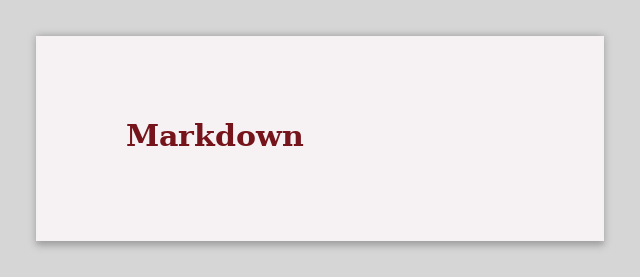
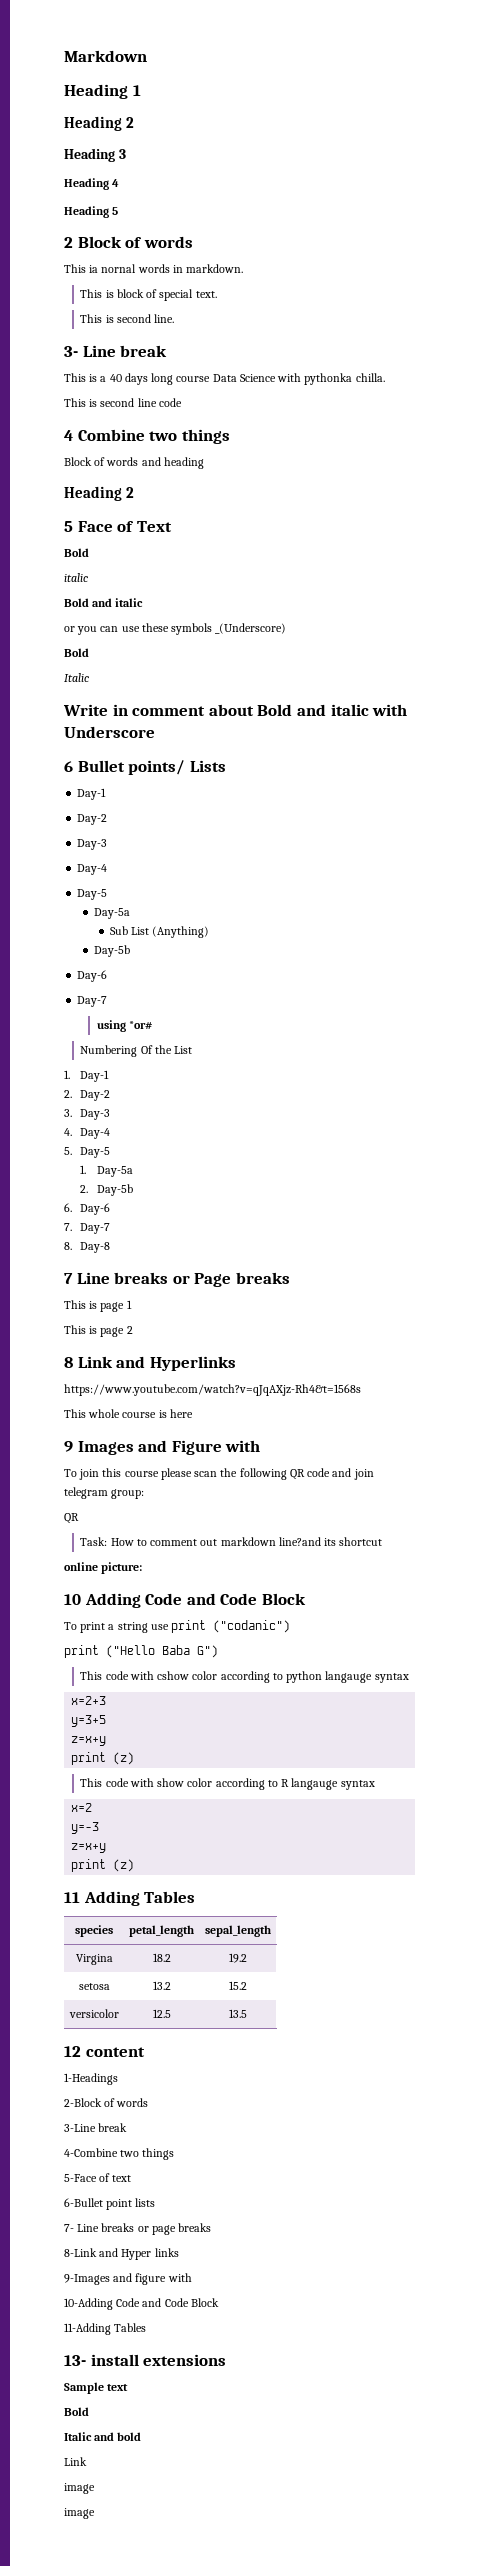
(304, 134) none -> [64,84,141,99] [64,116,135,131] [64,148,126,162] [64,178,120,190] [64,206,119,218] [64,236,193,248] [64,264,244,273] [80,289,217,301] [80,314,175,323] [64,345,168,357] [64,373,385,385] [64,398,182,407] [64,429,230,444] [64,457,204,469] [64,486,135,501] [64,521,172,532] [64,548,89,557] [64,573,88,582] [64,598,144,607] [64,623,287,635] [64,648,89,657] [64,673,89,682] [63,704,408,716] [64,726,155,738] [64,760,226,775] [77,788,107,800] [77,814,108,825] [77,839,108,850] [77,864,108,875] [77,889,108,900] [93,908,130,919] [109,926,210,938] [93,945,130,957] [77,970,108,982] [77,996,108,1007] [96,1020,153,1032] [80,1045,193,1057] [64,1070,110,1082] [64,1090,111,1101] [64,1109,111,1120] [64,1128,111,1139] [64,1147,111,1158] [80,1165,133,1177] [80,1184,133,1196] [64,1203,111,1215] [64,1223,111,1234] [64,1242,111,1253] [64,1272,290,1287] [64,1300,132,1312] [64,1325,133,1337] [64,1356,236,1371] [64,1384,361,1396] [64,1409,193,1418] [64,1440,261,1455] [64,1468,374,1480] [64,1487,145,1499] [64,1513,79,1524] [80,1537,383,1546] [64,1562,143,1574] [64,1593,306,1608] [64,1620,291,1633] [64,1645,218,1658] [80,1671,409,1683] [71,1696,107,1705] [71,1715,107,1727] [71,1736,107,1746] [71,1752,135,1765] [80,1778,375,1790] [71,1803,93,1812] [71,1822,100,1834] [71,1843,107,1853] [71,1859,135,1872] [64,1891,196,1906] [75,1925,113,1937] [129,1925,194,1937] [205,1925,271,1937] [75,1954,113,1965] [152,1953,171,1962] [229,1953,247,1963] [78,1983,110,1990] [152,1981,171,1990] [229,1981,247,1990] [68,2009,119,2018] [152,2009,171,2018] [229,2009,247,2018] [64,2046,145,2057] [64,2073,118,2085] [64,2098,149,2107] [64,2123,128,2132] [64,2148,175,2160] [64,2173,132,2182] [64,2198,156,2210] [64,2223,212,2235] [64,2248,179,2260] [64,2273,192,2285] [64,2298,219,2310] [64,2323,147,2335] [64,2354,227,2366] [64,2382,129,2394] [64,2407,89,2416] [64,2432,142,2441] [64,2457,87,2466] [64,2483,95,2494] [64,2508,95,2519] // Heading 1 // Heading 2 // Heading 3 // Heading 4 // Heading 5 // 2 Block of words // This ia nornal words in markdown. // This is block of special text. // This is second line. // 3- Line break // This is a 40 days long course Data Science with pythonka chilla. // This is second line code // 4 Combine two things // Block of words and heading // Heading 2 // 5 Face of Text // Bold // italic // Bold and italic // or you can use these symbols _(Underscore) // Bold // Italic // Write in comment about Bold and italic with Underscore // 6 Bullet points/ Lists // Day-1 // Day-2 // Day-3 // Day-4 // Day-5 // Day-5a // Sub List (Anything) // Day-5b // Day-6 // Day-7 // using *or# // Numbering Of the List // 1. Day-1 // 2. Day-2 // 3. Day-3 // 4. Day-4 // 5. Day-5 // 1. Day-5a // 2. Day-5b // 6. Day-6 // 7. Day-7 // 8. Day-8 // 7 Line breaks or Page breaks // This is page 1 // This is page 2 // 8 Link and Hyperlinks // https://www.youtube.com/watch?v=qJqAXjz-Rh4&t=1568s // This whole course is here // 9 Images and Figure with // To join this course please scan the following QR code and join telegram group: // QR // Task: How to comment out markdown line?and its shortcut // online picture: // 10 Adding Code and Code Block // To print a string use print ("codanic") // print ("Hello Baba G") // This code with cshow color according to python langauge syntax // x=2+3 // y=3+5 // z=x+y // print (z) // This code with show color according to R langauge syntax // x=2 // y=-3 // z=x+y // print (z) // 11 Adding Tables // species | petal_length | sepal_length // Virgina | 18.2 | 19.2 // setosa | 13.2 | 15.2 // versicolor | 12.5 | 13.5 // 12 content // 1-Headings // 2-Block of words // 3-Line break // 4-Combine two things // 5-Face of text // 6-Bullet point lists // 7- Line breaks or page breaks // 8-Link and Hyper links // 9-Images and figure with // 10-Adding Code and Code Block // 11-Adding Tables // 13- install extensions // Sample text // Bold // Italic and bold // Link // image // image

